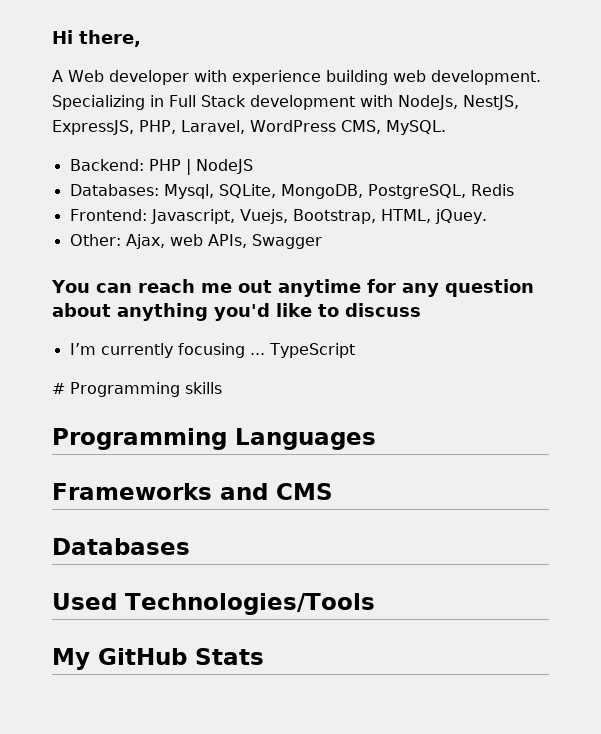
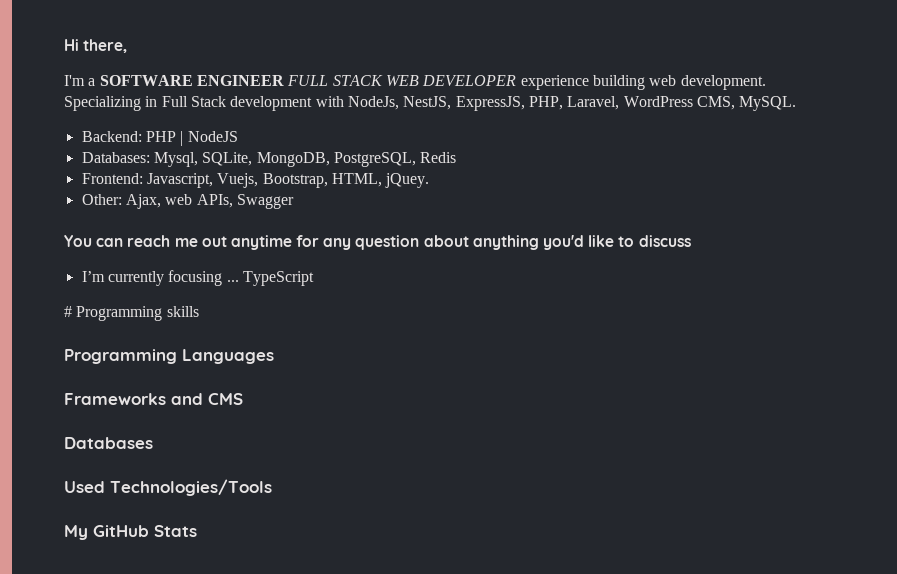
[52,70,227,85] A Web developer with -> [64,75,517,86] I'm a SOFTWARE ENGINEER FULL STACK WEB DEVELOPER

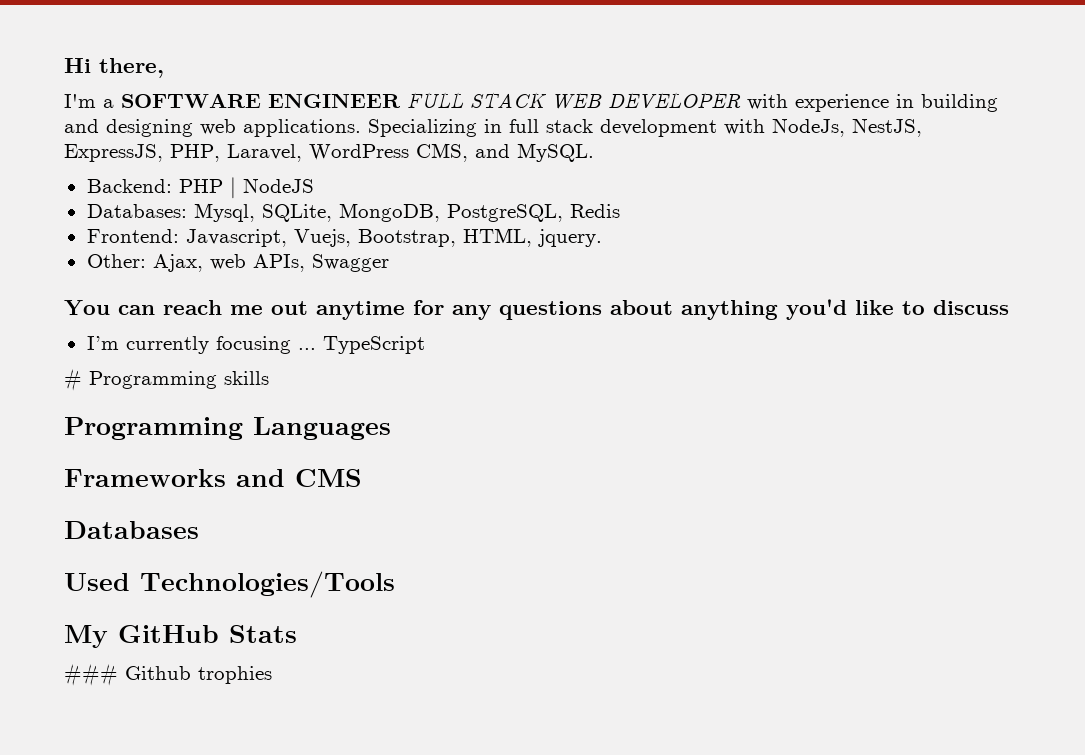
[520,75,766,90] [64,96,226,111] experience building web development. Specializing in Full Stack -> [747,94,998,112] [64,119,593,137] with experience in building and designing web applications. Specializing in full stack
(735, 103) none -> [475,144,510,158] and
[385,173,430,188] jQuey. -> [537,229,602,247] jquery.
[355,235,420,250] question -> [499,301,602,320] questions
(197, 531) none -> [64,663,272,686] // ### Github trophies

